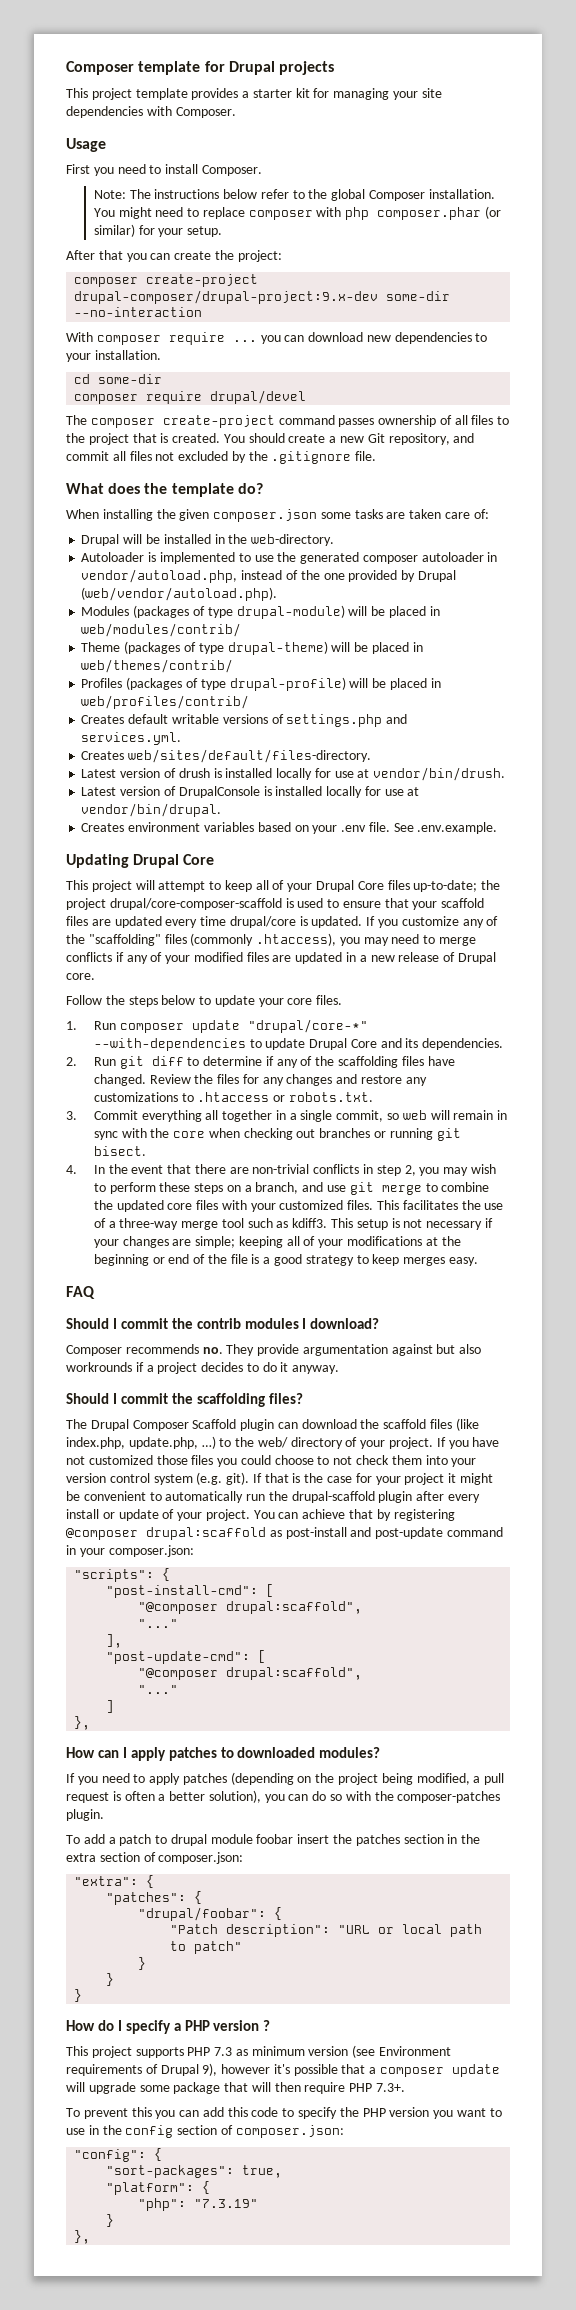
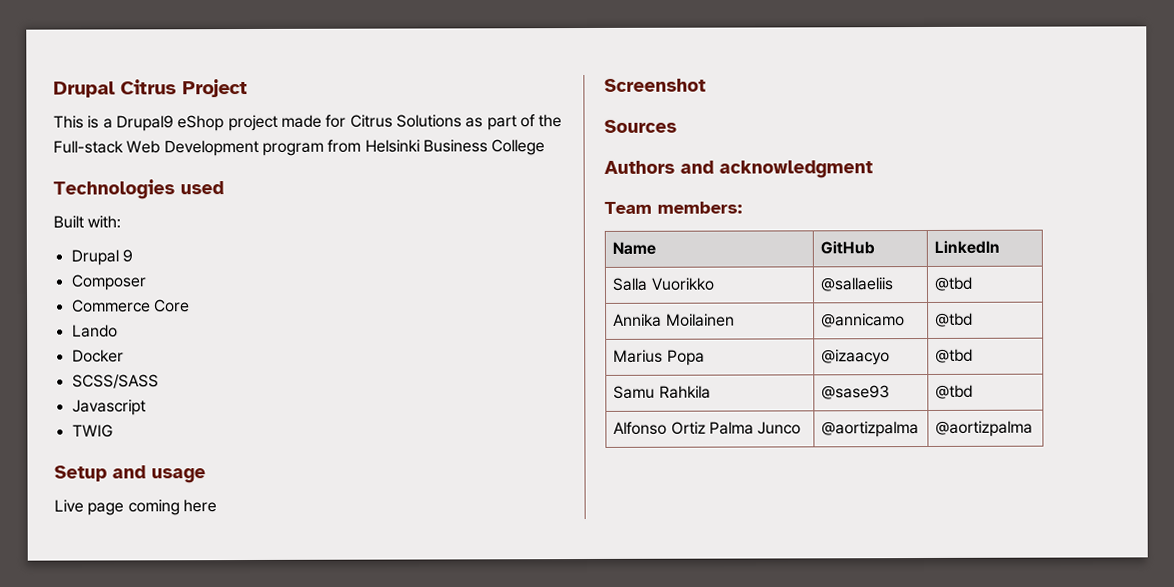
[66,61,335,75] [66,88,442,100] [66,106,236,118] [66,138,106,152] [66,164,262,176] [93,189,495,201] [93,206,501,220] [93,224,223,237] [66,250,282,262] [74,274,259,287] [74,290,451,304] [74,307,203,317] [66,332,488,345] [66,350,161,362] [74,374,163,384] [74,390,307,404] [66,415,510,428] [66,433,475,445] [66,451,377,464] [66,483,263,497] [66,509,489,522] [81,534,335,546] [81,552,498,564] [81,569,456,583] [81,587,278,601] [81,605,440,619] [81,623,242,637] [81,641,423,655] [81,659,234,673] [81,677,441,691] [81,695,250,709] [81,714,408,727] [81,732,182,745] [81,749,372,763] [81,767,506,781] [81,786,420,798] [81,803,222,817] [81,822,498,834] [66,854,215,868] [66,880,501,892] [66,898,485,910] [66,916,499,928] [66,933,477,946] [66,952,496,964] [66,973,95,980] [66,995,343,1007] [66,1019,368,1033] [93,1038,504,1051] [66,1056,455,1069] [93,1074,427,1086] [93,1092,373,1102] [66,1110,508,1122] [93,1128,461,1141] [93,1146,146,1156] [66,1164,496,1176] [93,1182,490,1195] [93,1200,504,1212] [93,1218,493,1230] [93,1236,461,1248] [93,1254,478,1266] [66,1286,95,1299] [66,1318,380,1329] [66,1344,482,1356] [66,1362,340,1374] [66,1393,303,1407] [66,1418,479,1431] [66,1436,500,1449] [66,1455,477,1467] [66,1472,493,1485] [66,1491,481,1503] [66,1509,455,1521] [66,1527,503,1540] [66,1545,194,1557] [74,1568,171,1582] [106,1584,275,1598] [138,1601,363,1614] [138,1619,179,1628] [106,1634,123,1648] [106,1650,267,1664] [138,1667,363,1680] [138,1685,179,1694] [106,1700,115,1713] [74,1716,91,1730] [66,1747,381,1761] [66,1772,505,1785] [66,1790,501,1803] [66,1809,104,1821] [66,1834,481,1846] [66,1852,244,1864] [74,1875,155,1888] [106,1891,203,1905] [138,1907,283,1921] [170,1924,483,1937] [170,1941,243,1954] [138,1957,147,1970] [106,1973,115,1986] [74,1989,83,2002] [66,2020,271,2034] [66,2045,452,2058] [66,2063,501,2077] [66,2082,406,2094] [66,2107,502,2119] [66,2125,344,2138] [74,2148,163,2162] [106,2165,283,2178] [106,2181,211,2195] [138,2198,259,2211] [106,2214,115,2227] [74,2230,91,2244] Composer template for Drupal projects // This project template provides a starter kit for managing your site dependencies with Composer. // Usage // First you need to install Composer. // Note: The instructions below refer to the global Composer installation. You might need to replace composer with php composer.phar (or similar) for your setup. // After that you can create the project: // composer create-project drupal-composer/drupal-project:9.x-dev some-dir --no-interaction // With composer require ... you can download new dependencies to your installation. // cd some-dir // composer require drupal/devel // The composer create-project command passes ownership of all files to the project that is created. You should create a new Git repository, and commit all files not excluded by the .gitignore file. // What does the template do? // When installing the given composer.json some tasks are taken care of: // Drupal will be installed in the web-directory. // Autoloader is implemented to use the generated composer autoloader in vendor/autoload.php, instead of the one provided by Drupal (web/vendor/autoload.php). // Modules (packages of type drupal-module) will be placed in web/modules/contrib/ // Theme (packages of type drupal-theme) will be placed in web/themes/contrib/ // Profiles (packages of type drupal-profile) will be placed in web/profiles/contrib/ // Creates default writable versions of settings.php and services.yml. // Creates web/sites/default/files-directory. // Latest version of drush is installed locally for use at vendor/bin/drush. // Latest version of DrupalConsole is installed locally for use at vendor/bin/drupal. // Creates environment variables based on your .env file. See .env.example. // Updating Drupal Core // This project will attempt to keep all of your Drupal Core files up-to-date; the project drupal/core-composer-scaffold is used to ensure that your scaffold files are updated every time drupal/core is updated. If you customize any of the "scaffolding" files (commonly .htaccess), you may need to merge conflicts if any of your modified files are updated in a new release of Drupal core. // Follow the steps below to update your core files. // 1. Run composer update "drupal/core-*" --with-dependencies to update Drupal Core and its dependencies. // 2. Run git diff to determine if any of the scaffolding files have changed. Review the files for any changes and restore any customizations to .htaccess or robots.txt. // 3. Commit everything all together in a single commit, so web will remain in sync with the core when checking out branches or running git bisect. // 4. In the event that there are non-trivial conflicts in step 2, you may wish to perform these steps on a branch, and use git merge to combine the updated core files with your customized files. This facilitates the use of a three-way merge tool such as kdiff3. This setup is not necessary if your changes are simple; keeping all of your modifications at the beginning or end of the file is a good strategy to keep merges easy. // FAQ // Should I commit the contrib modules I download? // Composer recommends no. They provide argumentation against but also workrounds if a project decides to do it anyway. // Should I commit the scaffolding files? // The Drupal Composer Scaffold plugin can download the scaffold files (like index.php, update.php, …) to the web/ directory of your project. If you have not customized those files you could choose to not check them into your version control system (e.g. git). If that is the case for your project it might be convenient to automatically run the drupal-scaffold plugin after every install or update of your project. You can achieve that by registering @composer drupal:scaffold as post-install and post-update command in your composer.json: // "scripts": { // "post-install-cmd": [ // "@composer drupal:scaffold", // "..." // ], // "post-update-cmd": [ // "@composer drupal:scaffold", // "..." // ] // }, // How can I apply patches to downloaded modules? // If you need to apply patches (depending on the project being modified, a pull request is often a better solution), you can do so with the composer-patches plugin. // To add a patch to drupal module foobar insert the patches section in the extra section of composer.json: // "extra": { // "patches": { // "drupal/foobar": { // "Patch description": "URL or local path to patch" // } // } // } // How do I specify a PHP version ? // This project supports PHP 7.3 as minimum version (see Environment requirements of Drupal 9), however it's possible that a composer update will upgrade some package that will then require PHP 7.3+. // To prevent this you can add this code to specify the PHP version you want to use in the config section of composer.json: // "config": { // "sort-packages": true, // "platform": { // "php": "7.3.19" // } // }, -> [53,79,248,98] [53,114,563,132] [53,139,546,157] [53,179,224,200] [53,215,122,229] [70,249,133,266] [70,274,146,291] [71,299,190,313] [71,324,118,338] [71,349,124,363] [71,374,159,389] [71,399,146,416] [71,424,113,438] [54,465,206,484] [54,499,217,516] [604,78,706,92] [604,119,677,133] [604,160,873,179] [604,201,742,214] [612,241,657,255] [820,241,876,255] [934,240,1001,254] [612,277,714,291] [820,277,894,292] [934,276,973,291] [613,313,735,327] [821,313,906,328] [935,312,974,327] [613,349,705,366] [821,349,891,366] [935,348,974,363] [613,385,711,399] [821,385,891,400] [935,384,974,399] [613,421,802,435] [821,421,920,438] [935,420,1034,437] Drupal Citrus Project // This is a Drupal9 eShop project made for Citrus Solutions as part of the Full-stack Web Development program from Helsinki Business College // Technologies used // Built with: // Drupal 9 // Composer // Commerce Core // Lando // Docker // SCSS/SASS // Javascript // TWIG // Setup and usage // Live page coming here // Screenshot // Sources // Authors and acknowledgment // Team members: // Name | GitHub | LinkedIn // Salla Vuorikko | @sallaeliis | @tbd // Annika Moilainen | @annicamo | @tbd // Marius Popa | @izaacyo | @tbd // Samu Rahkila | @sase93 | @tbd // Alfonso Ortiz Palma Junco | @aortizpalma | @aortizpalma

